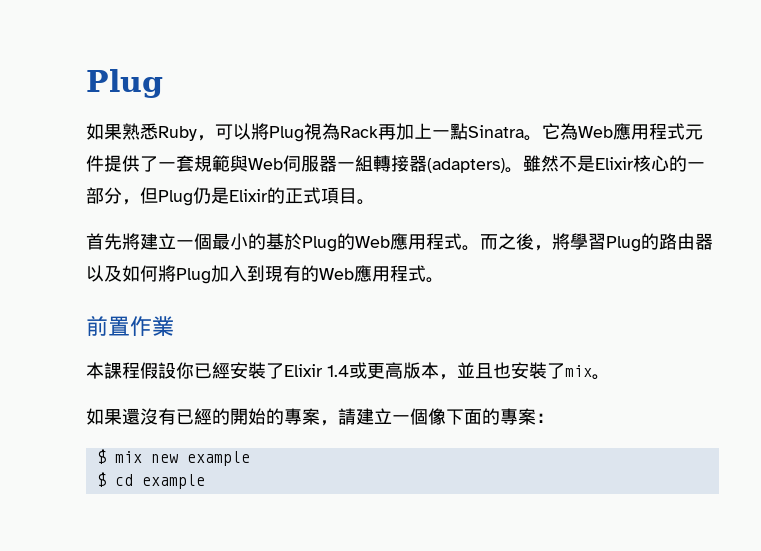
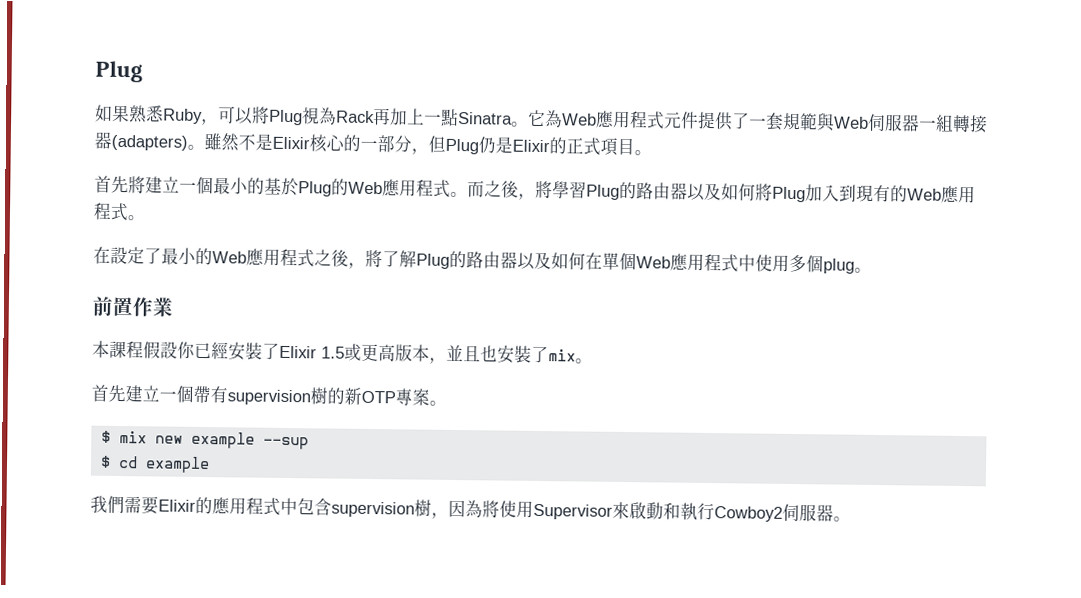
(444, 280) none -> [93,246,872,274] // 在設定了最小的Web應用程式之後，將了解Plug的路由器以及如何在單個Web應用程式中使用多個plug。
[327,365,349,377] 1.4 -> [321,346,345,359] 1.5
[86,408,554,426] 如果還沒有已經的開始的專案，請建立一個像下面的專案： -> [91,384,447,406] 首先建立一個帶有supervision樹的新OTP專案。
(250, 458) none -> [262,436,309,450] --sup
(205, 481) none -> [90,495,851,522] // 我們需要Elixir的應用程式中包含supervision樹，因為將使用Supervisor來啟動和執行Cowboy2伺服器。

